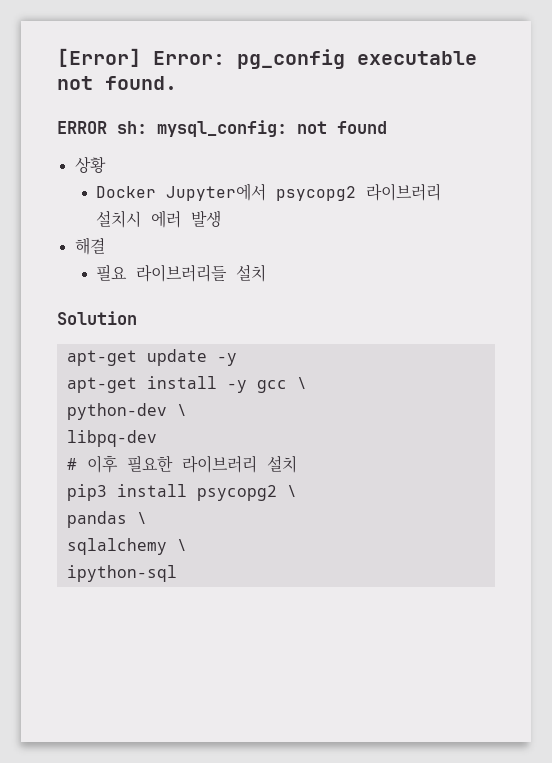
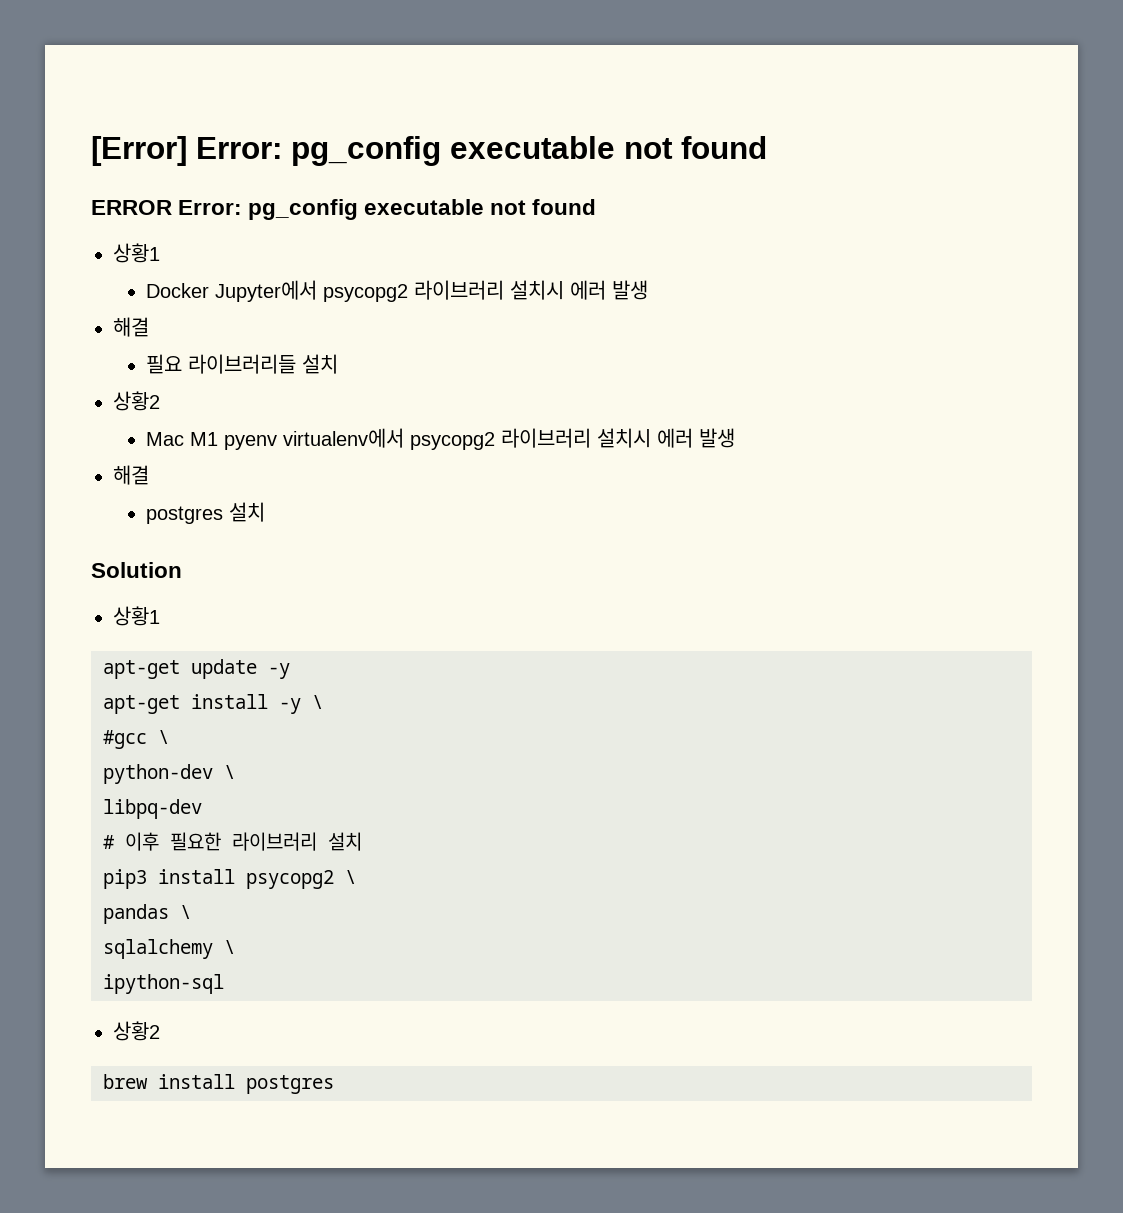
[105,76,177,90] found. -> [681,136,767,159] found
[117,120,387,137] [74,156,106,173] sh: mysql_config: not found // 상황 -> [178,199,597,220] [113,243,160,263] Error: pg_config executable not found // 상황1
(267, 273) none -> [113,391,160,411] [145,428,735,450] [113,465,149,485] [145,502,265,524] // 상황2 // Mac M1 pyenv virtualenv에서 psycopg2 라이브러리 설치시 에러 발생 // 해결 // postgres 설치
(137, 318) none -> [113,606,160,626] // 상황1
[256,380,287,393] gcc -> [312,695,323,709] [103,730,147,749] \ // #gcc
(177, 573) none -> [113,1021,160,1041] [103,1074,334,1094] // 상황2 // brew install postgres

